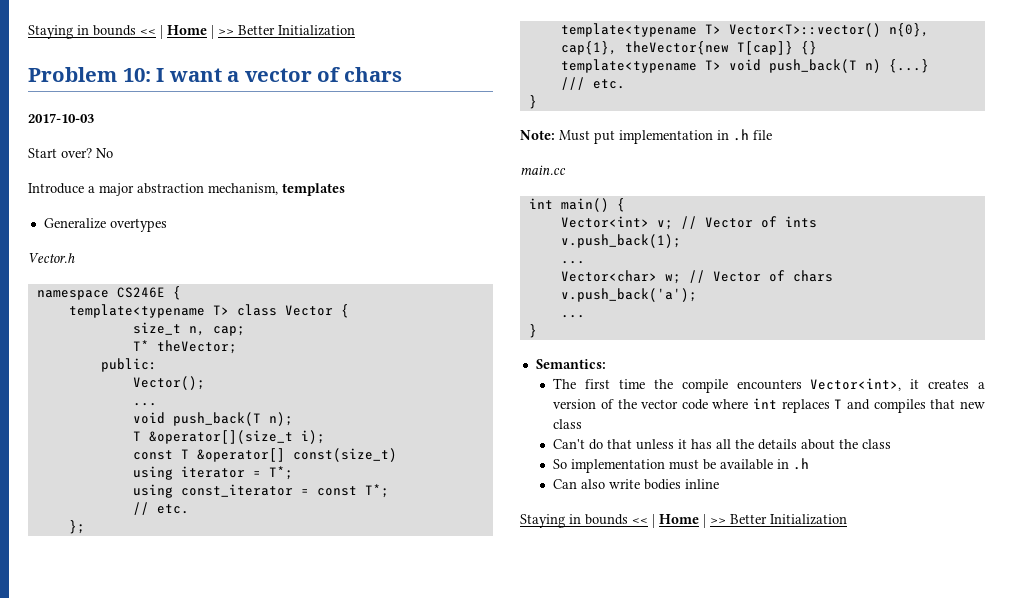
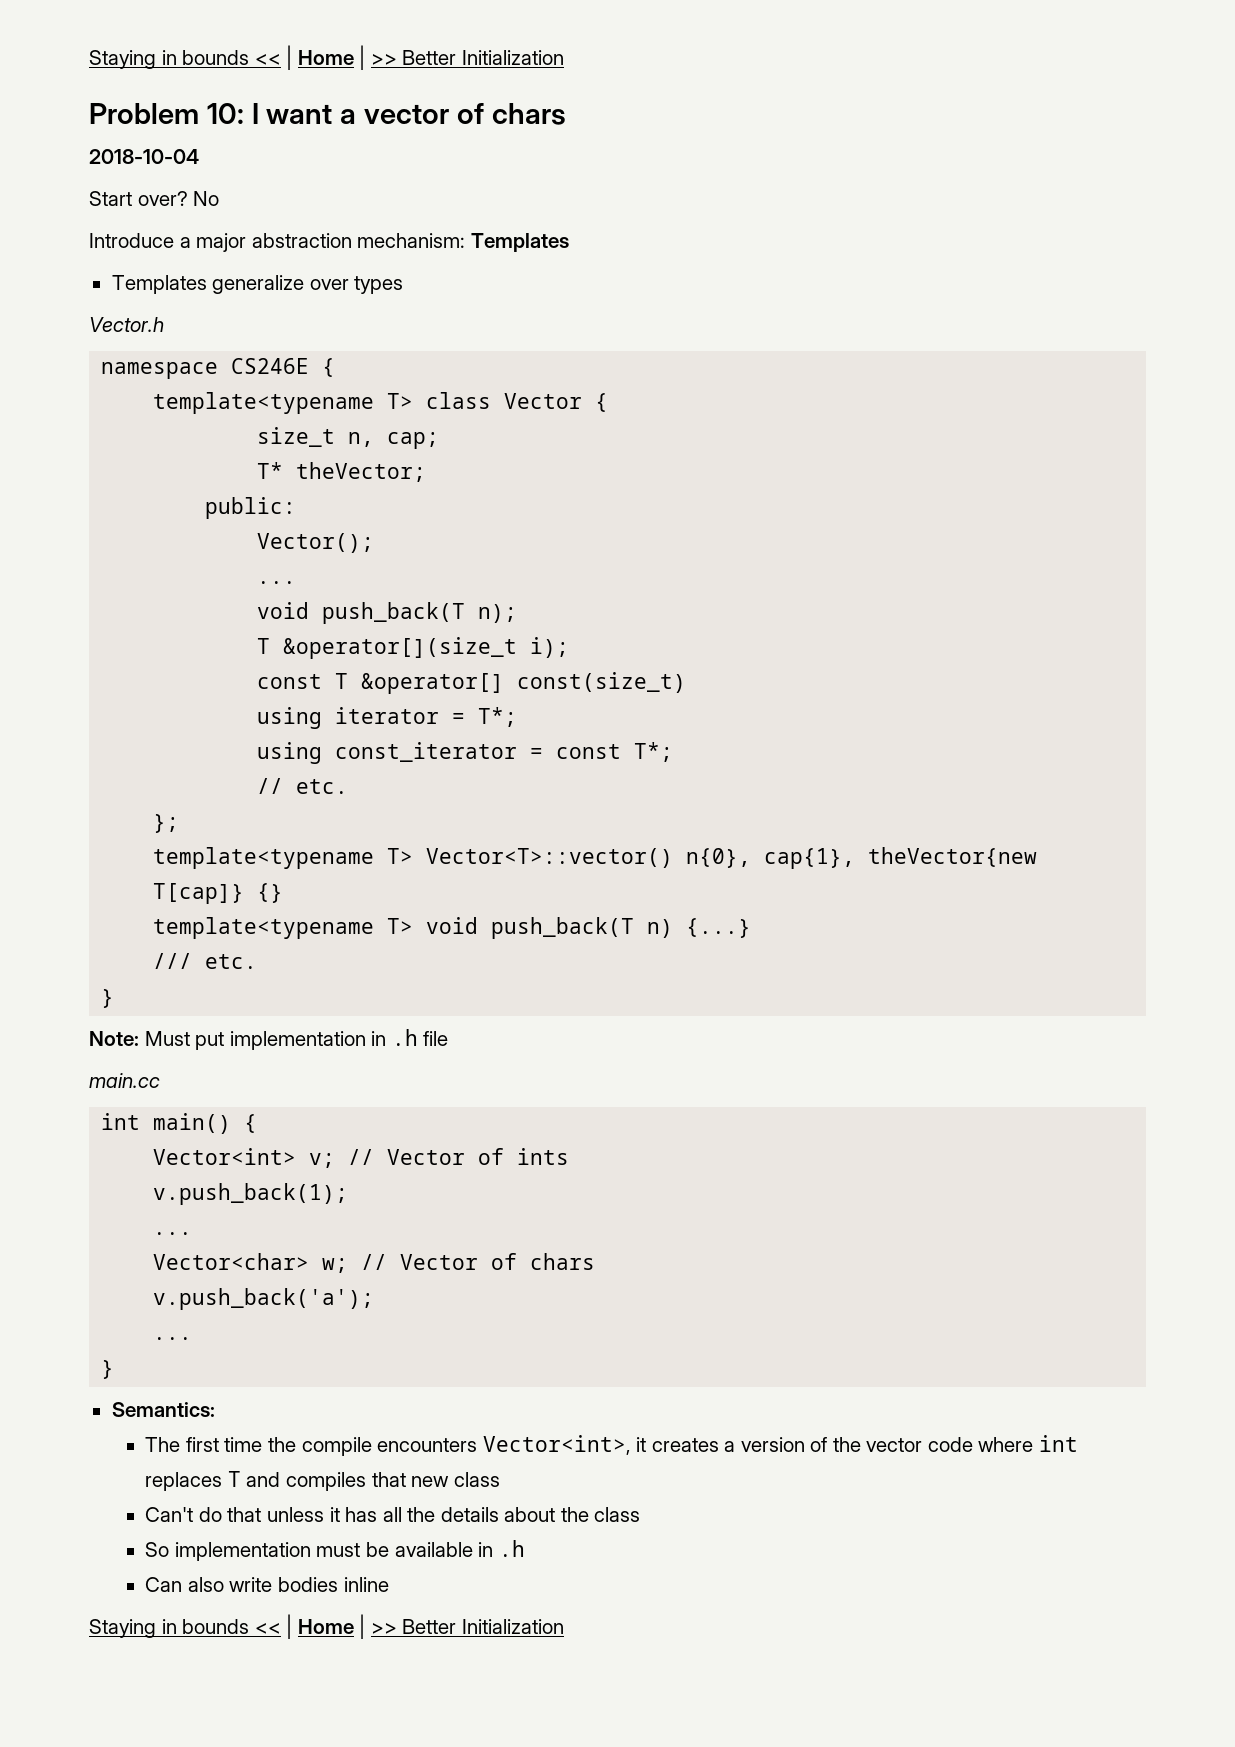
[28,113,94,123] 2017-10-03 -> [89,149,199,164] 2018-10-04
[208,183,345,196] [43,218,167,232] mechanism, templates // Generalize overtypes -> [357,233,569,252] [111,275,404,294] mechanism: Templates // Templates generalize over types

